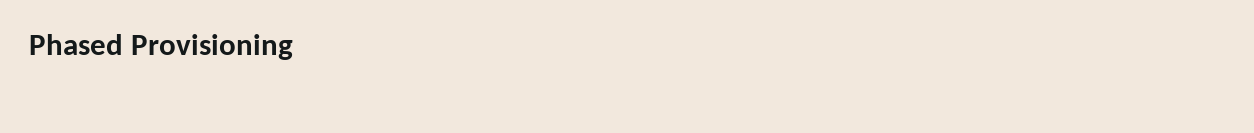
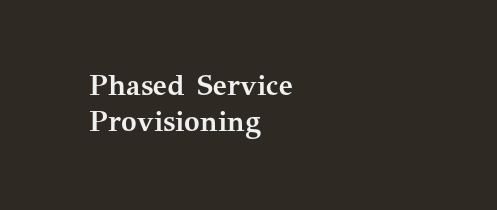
(123, 44) none -> [197,74,293,95] Service

